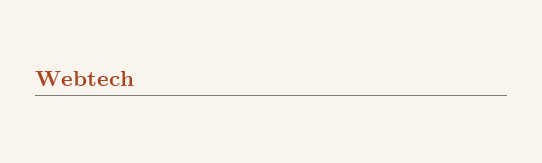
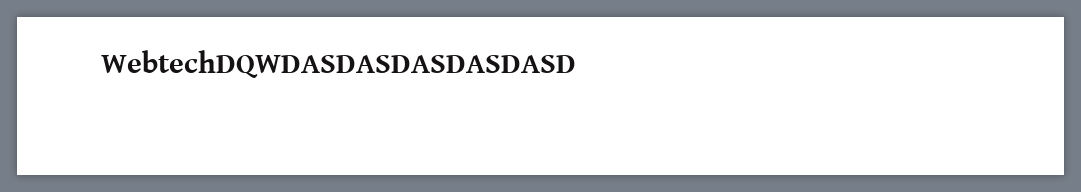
[35,71,134,86] Webtech -> [101,50,576,78] WebtechDQWDASDASDASDASDASD

